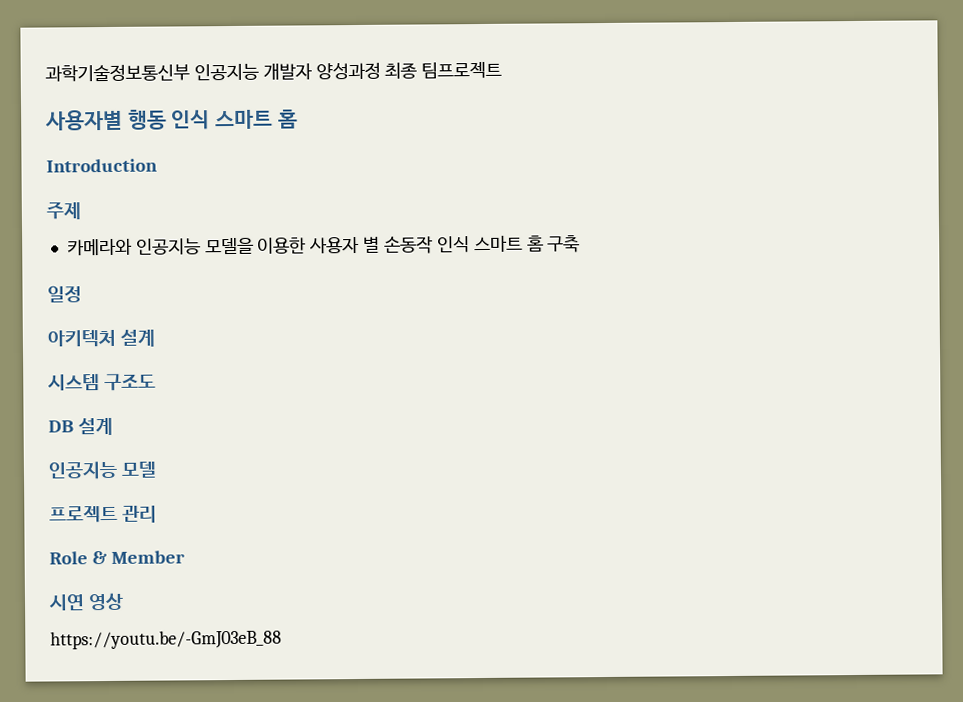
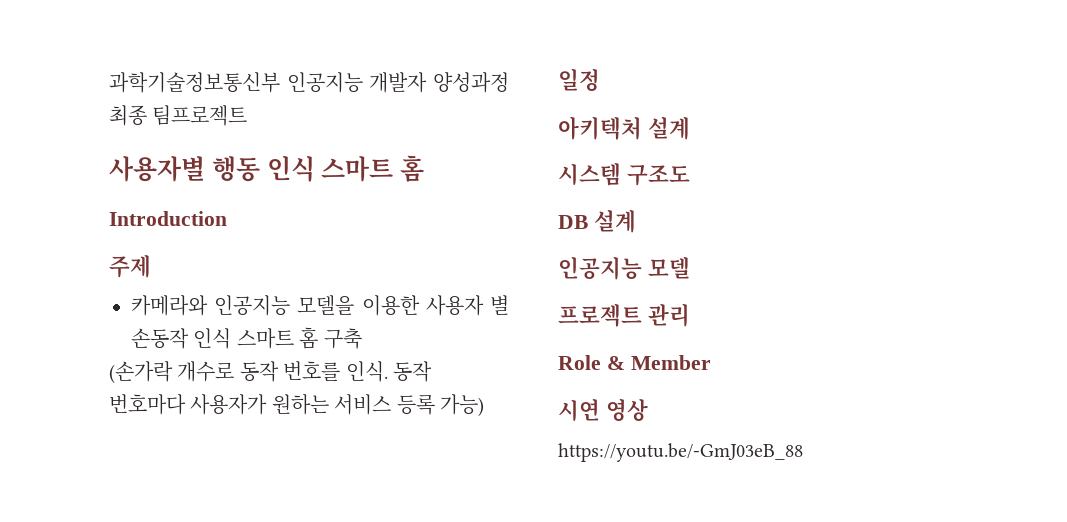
(581, 244) none -> [109,361,432,384] [109,394,484,417] // (손가락 개수로 동작 번호를 인식. 동작 번호마다 사용자가 원하는 서비스 등록 가능)

